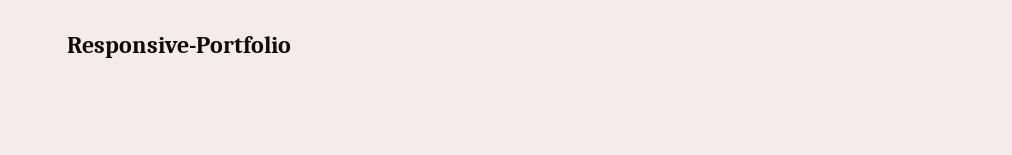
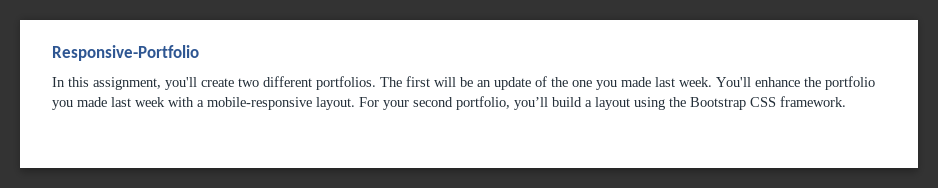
(291, 47) none -> [52,76,875,90] [52,96,846,110] // In this assignment, you'll create two different portfolios. The first will be an update of the one you made last week. You'll enhance the portfolio you made last week with a mobile-responsive layout. For your second portfolio, you’ll build a layout using the Bootstrap CSS framework.

